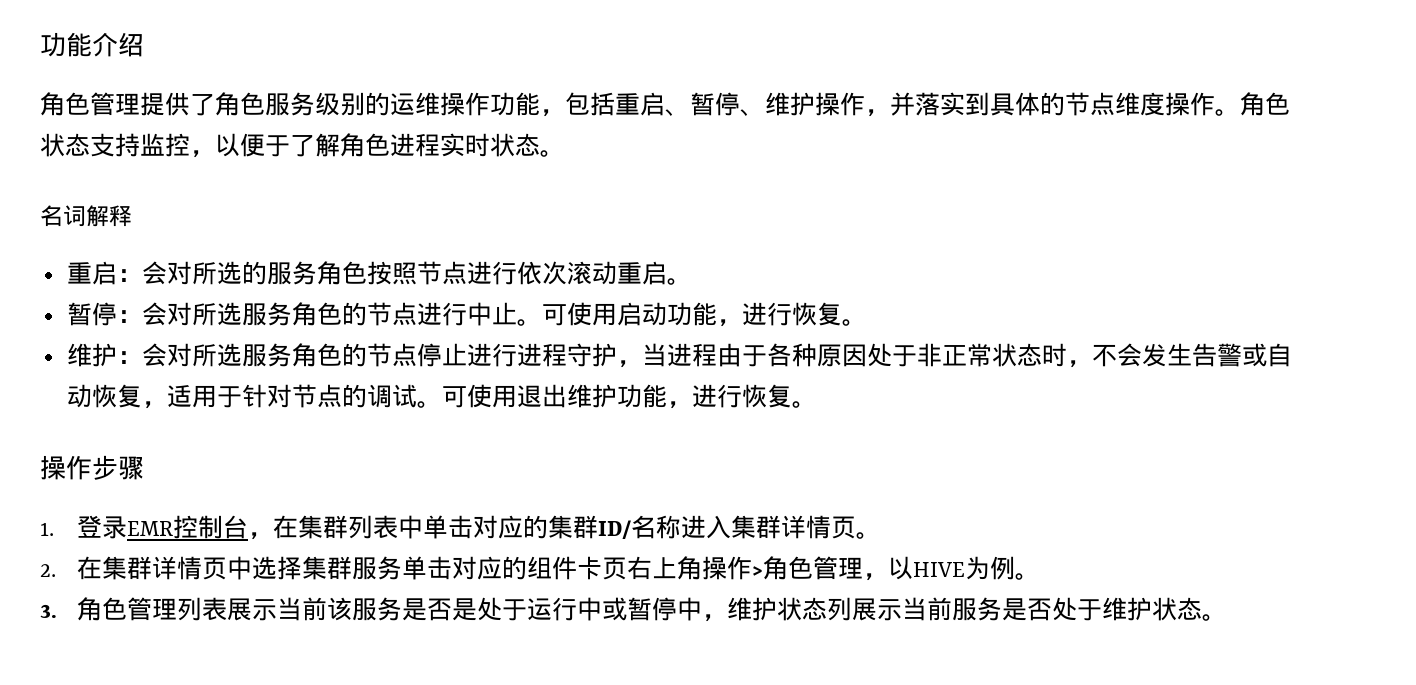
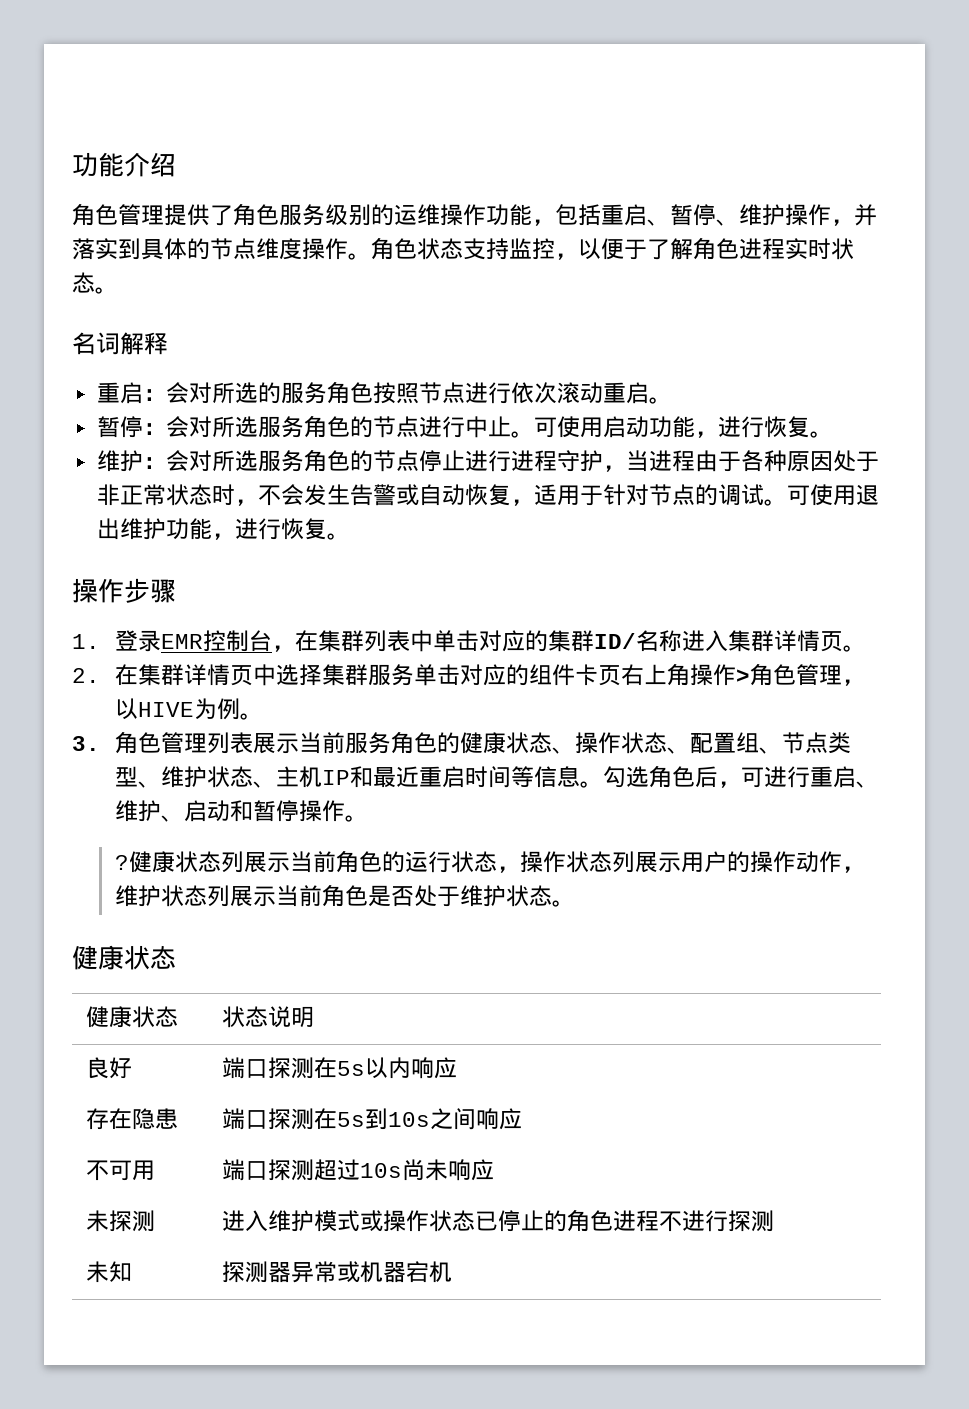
[326,597,702,621] 该服务是否是处于运行中或暂停中 -> [344,731,851,754] [114,765,879,788] [114,800,368,822] [114,850,842,873] 服务角色的健康状态、操作状态、配置组、节点类型、维护状态、主机IP和最近重启时间等信息。勾选角色后，可进行重启、维护、启动和暂停操作。 // ?健康状态列展示当前角色的运行状态，操作状态列展示用户的操作动作
[951,597,1002,621] 服务 -> [321,884,368,907] 角色
(1227, 617) none -> [72,945,176,970] [85,1006,178,1028] [221,1006,314,1028] [85,1057,132,1079] [221,1057,457,1079] [85,1108,178,1130] [221,1108,522,1130] [85,1160,155,1181] [221,1159,494,1181] [85,1210,155,1232] [221,1209,774,1232] [85,1261,132,1283] [221,1261,452,1283] // 健康状态 // 健康状态 | 状态说明 // 良好 | 端口探测在5s以内响应 // 存在隐患 | 端口探测在5s到10s之间响应 // 不可用 | 端口探测超过10s尚未响应 // 未探测 | 进入维护模式或操作状态已停止的角色进程不进行探测 // 未知 | 探测器异常或机器宕机

